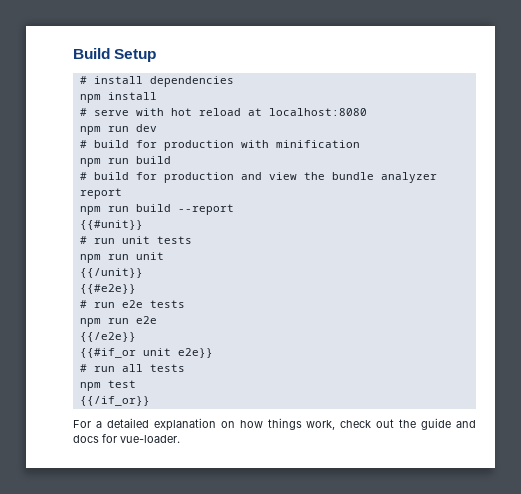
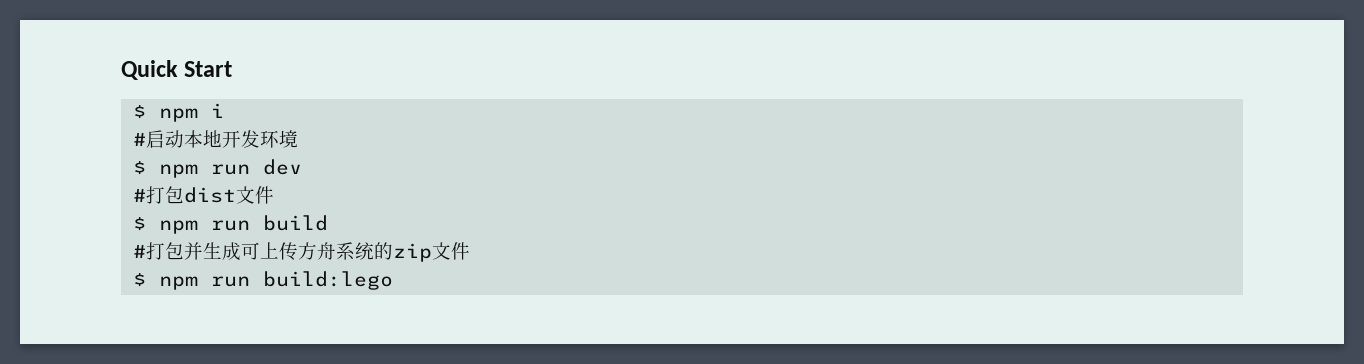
[73,48,157,62] [79,76,234,87] [79,92,157,103] [79,108,367,116] Build Setup // # install dependencies // npm install // # serve with hot reload at localhost:8080 // -> [121,60,233,80] [133,103,224,122] [133,130,298,148] [133,161,146,174] Quick Start // $ npm i // #启动本地开发环境 // $
[93,140,360,151] build for production with minification // -> [146,186,274,204] [133,217,146,230] 打包dist文件 // $
[93,172,437,183] [79,188,122,199] [79,204,234,215] [79,220,143,230] [79,236,192,244] [79,252,164,263] [79,268,143,278] [79,284,136,294] [79,300,185,308] [79,316,157,327] [79,332,136,342] [79,348,213,358] [79,364,185,372] [79,380,136,391] [79,396,150,406] [73,418,477,431] [73,434,180,443] build for production and view the bundle analyzer report // npm run build --report // {{#unit}} // # run unit tests // npm run unit // {{/unit}} // {{#e2e}} // # run e2e tests // npm run e2e // {{/e2e}} // {{#if_or unit e2e}} // # run all tests // npm test // {{/if_or}} // For a detailed explanation on how things work, check out the guide and docs for vue-loader. -> [146,242,470,262] [133,271,393,290] 打包并生成可上传方舟系统的zip文件 // $ npm run build:lego

